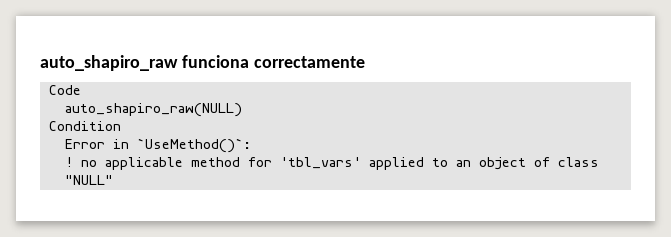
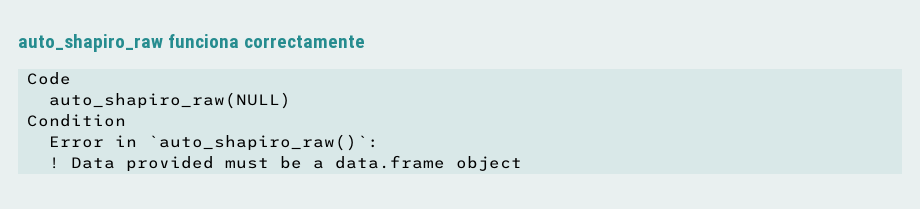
[137,138,252,153] `UseMethod()`: -> [148,134,379,151] `auto_shapiro_raw()`:
[81,157,600,170] [65,175,114,185] no applicable method for 'tbl_vars' applied to an object of class "NULL" -> [71,155,522,172] Data provided must be a data.frame object

